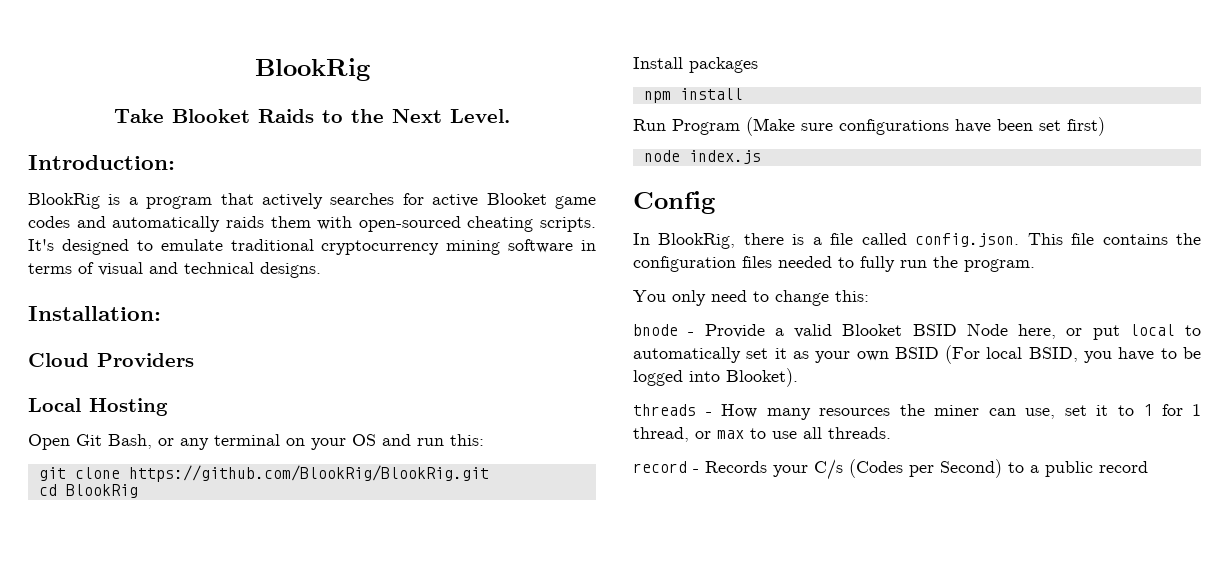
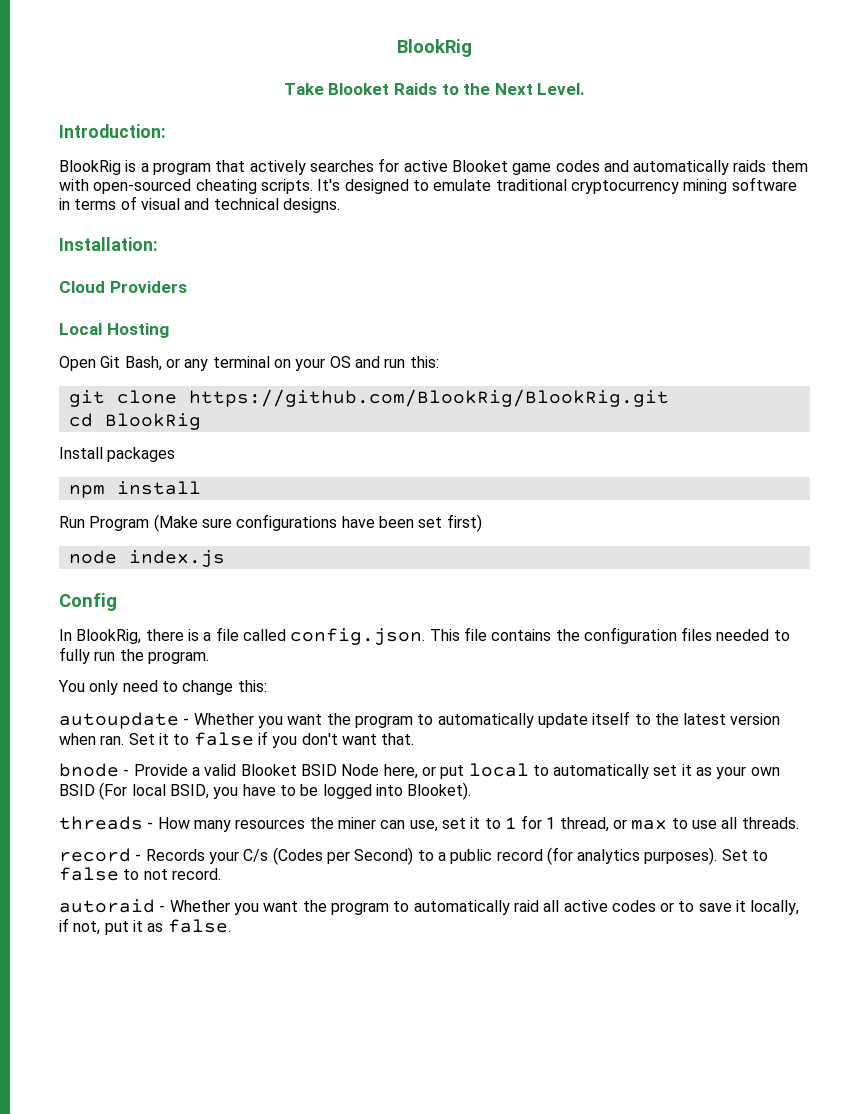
(869, 296) none -> [59,711,781,729] [59,731,415,748] // autoupdate - Whether you want the program to automatically update itself to the latest version when ran. Set it to false if you don't want that.
(1148, 467) none -> [546,847,769,865] [59,867,221,881] [59,899,800,915] [59,918,231,935] (for analytics purposes). Set to false to not record. // autoraid - Whether you want the program to automatically raid all active codes or to save it locally, if not, put it as false.

